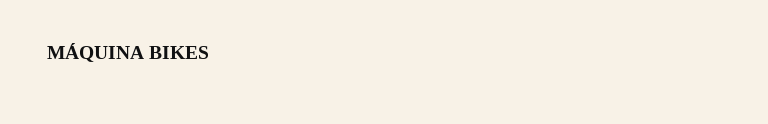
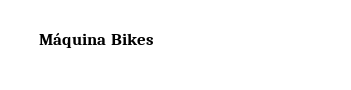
[47,43,210,62] MÁQUINA BIKES -> [39,33,154,48] Máquina Bikes

